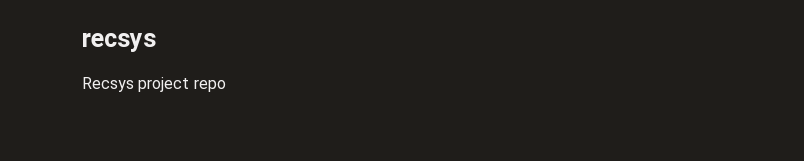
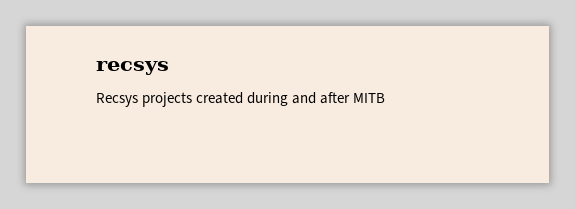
[138,77,226,92] project repo -> [142,92,386,107] projects created during and after MITB

